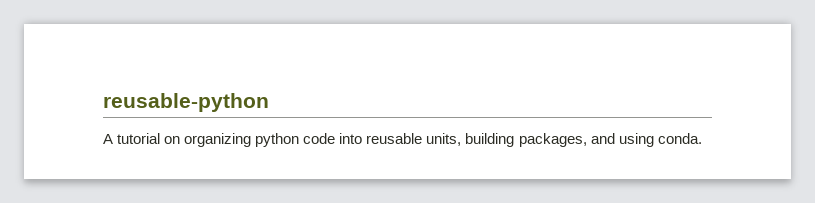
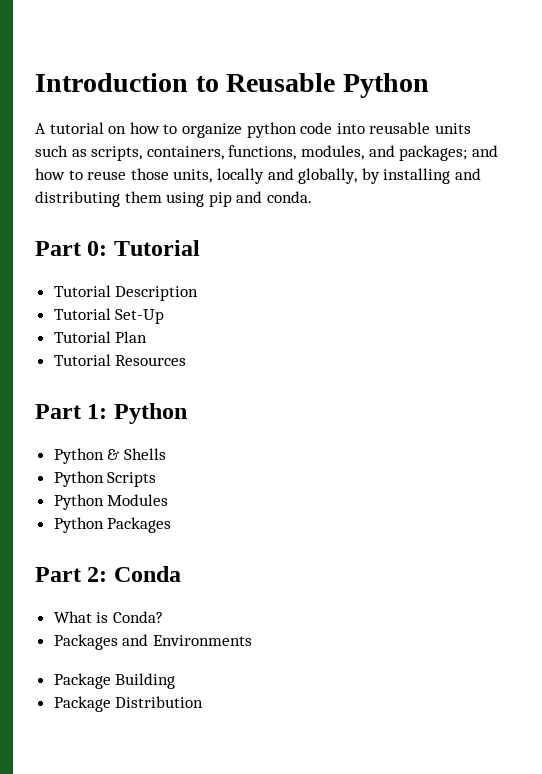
[103,93,269,112] reusable-python -> [35,73,429,98] Introduction to Reusable Python
[184,133,252,147] organizing -> [129,122,242,138] how to organize
[426,133,702,147] units, building packages, and using conda. -> [434,123,471,134] [35,145,498,161] [35,168,481,184] [35,191,312,207] [35,240,200,256] [53,285,199,301] [53,308,165,324] [53,331,148,343] [53,354,187,366] [35,403,187,424] [53,448,166,464] [53,471,157,487] [53,494,169,510] [53,517,172,533] [35,566,181,582] [53,611,163,623] [53,634,252,650] [53,673,176,689] [53,696,204,712] units such as scripts, containers, functions, modules, and packages; and how to reuse those units, locally and globally, by installing and distributing them using pip and conda. // Part 0: Tutorial // Tutorial Description // Tutorial Set-Up // Tutorial Plan // Tutorial Resources // Part 1: Python // Python & Shells // Python Scripts // Python Modules // Python Packages // Part 2: Conda // What is Conda? // Packages and Environments // Package Building // Package Distribution

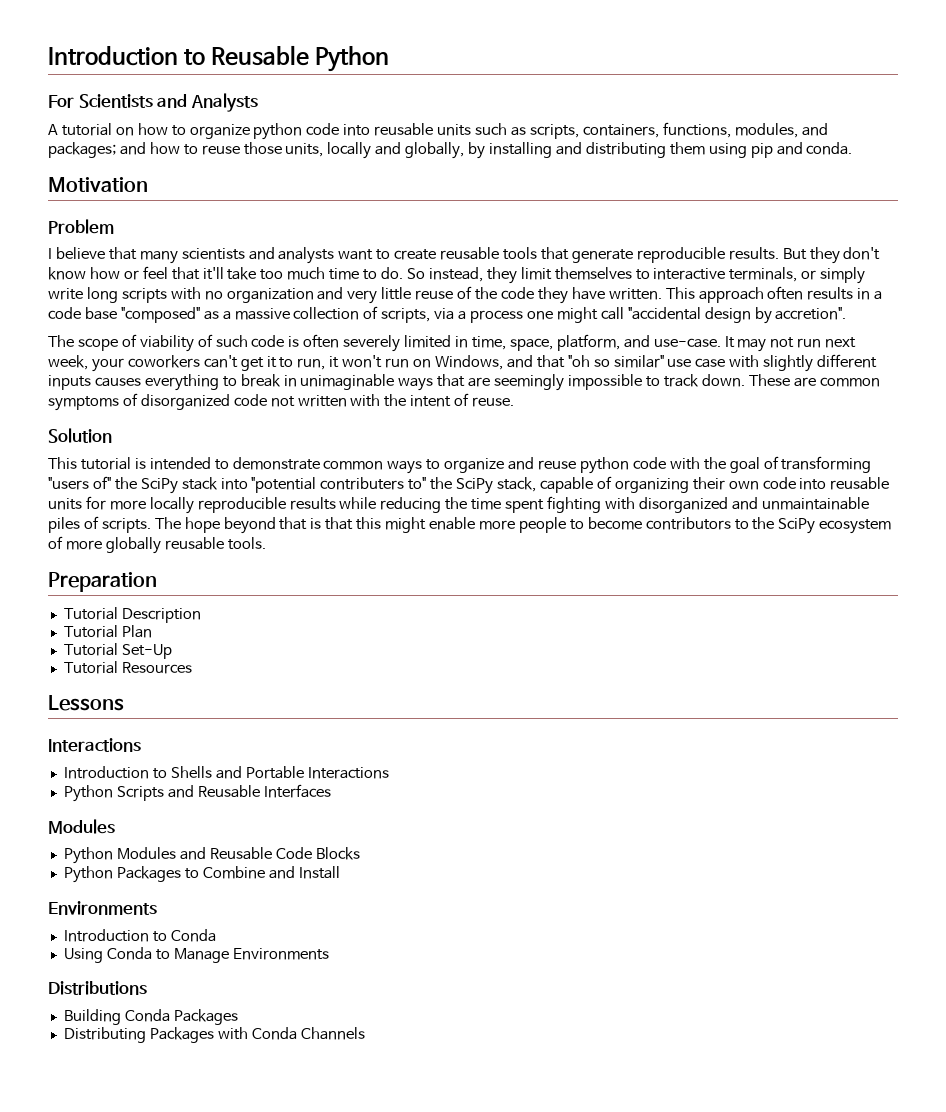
(429, 85) none -> [48,93,258,112] // For Scientists and Analysts
[35,240,200,256] Part 0: Tutorial -> [48,177,148,192] [48,219,114,234] [48,247,881,264] [48,266,866,284] [48,286,883,304] [48,306,847,324] [48,334,857,352] [48,354,878,372] [48,374,880,391] [48,393,515,411] [48,428,112,443] [48,456,872,474] [48,476,890,494] [48,496,869,514] [48,516,892,534] [48,536,266,554] [48,572,157,592] Motivation // Problem // I believe that many scientists and analysts want to create reusable tools that generate reproducible results. But they don't know how or feel that it'll take too much time to do. So instead, they limit themselves to interactive terminals, or simply write long scripts with no organization and very little reuse of the code they have written. This approach often results in a code base "composed" as a massive collection of scripts, via a process one might call "accidental design by accretion". // The scope of viability of such code is often severely limited in time, space, platform, and use-case. It may not run next week, your coworkers can't get it to run, it won't run on Windows, and that "oh so similar" use case with slightly different inputs causes everything to break in unimaginable ways that are seemingly impossible to track down. These are common symptoms of disorganized code not written with the intent of reuse. // Solution // This tutorial is intended to demonstrate common ways to organize and reuse python code with the goal of transforming "users of" the SciPy stack into "potential contributers to" the SciPy stack, capable of organizing their own code into reusable units for more locally reproducible results while reducing the time spent fighting with disorganized and unmaintainable piles of scripts. The hope beyond that is that this might enable more people to become contributors to the SciPy ecosystem of more globally reusable tools. // Preparation
[115,309,165,324] [53,331,148,343] Set-Up // Tutorial Plan -> [121,625,152,638] [63,643,172,659] Plan // Tutorial Set-Up
[35,403,187,424] [53,448,166,464] [53,471,157,487] [53,494,169,510] [53,517,172,533] [35,566,181,582] [53,611,163,623] [53,634,252,650] [53,673,111,689] Part 1: Python // Python & Shells // Python Scripts // Python Modules // Python Packages // Part 2: Conda // What is Conda? // Packages and Environments // Package -> [48,695,124,711] [48,738,141,752] [63,766,389,779] [63,784,331,802] [48,819,115,834] [63,847,360,864] [63,866,340,883] [48,901,157,915] [63,929,216,942] [63,947,329,963] [48,981,147,995] Lessons // Interactions // Introduction to Shells and Portable Interactions // Python Scripts and Reusable Interfaces // Modules // Python Modules and Reusable Code Blocks // Python Packages to Combine and Install // Environments // Introduction to Conda // Using Conda to Manage Environments // Distributions //
[53,696,204,712] // Package Distribution -> [124,1009,238,1025] [63,1027,365,1043] Conda Packages // Distributing Packages with Conda Channels

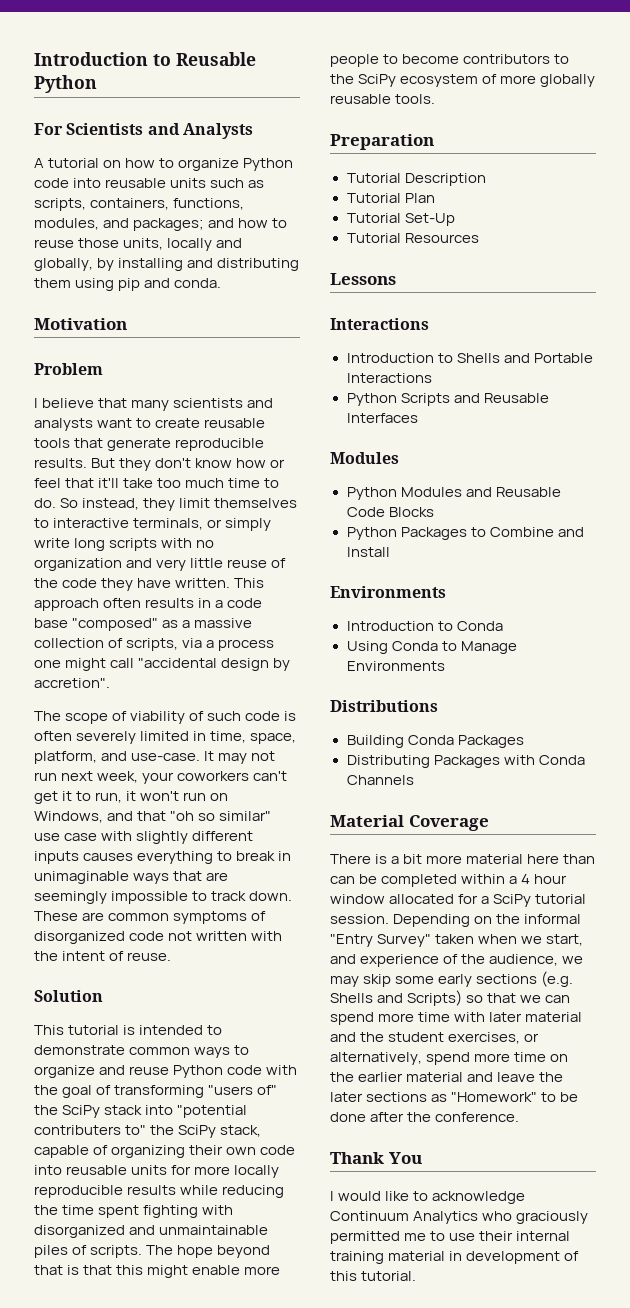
[253,123,303,140] python -> [243,158,294,171] Python
[579,457,629,474] python -> [173,1065,224,1078] Python
(365, 1033) none -> [330,815,489,831] [330,854,596,864] [330,874,568,887] [330,894,587,907] [330,914,582,927] [330,934,584,947] [330,954,584,967] [330,971,574,987] [330,990,571,1006] [330,1012,583,1025] [330,1032,540,1044] [330,1052,569,1065] [330,1072,564,1082] [330,1092,579,1102] [330,1112,520,1122] [330,1152,422,1164] [330,1191,526,1204] [330,1211,589,1224] [330,1231,571,1244] [330,1251,580,1264] [330,1271,417,1281] // Material Coverage // There is a bit more material here than can be completed within a 4 hour window allocated for a SciPy tutorial session. Depending on the informal "Entry Survey" taken when we start, and experience of the audience, we may skip some early sections (e.g. Shells and Scripts) so that we can spend more time with later material and the student exercises, or alternatively, spend more time on the earlier material and leave the later sections as "Homework" to be done after the conference. // Thank You // I would like to acknowledge Continuum Analytics who graciously permitted me to use their internal training material in development of this tutorial.

